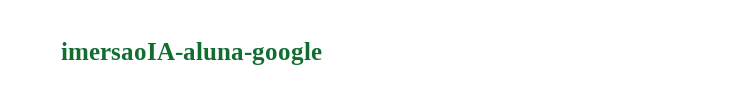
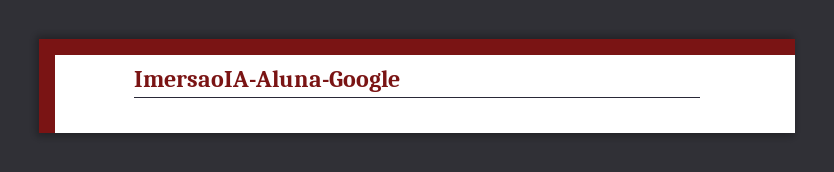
[61,42,322,65] imersaoIA-aluna-google -> [134,70,400,92] ImersaoIA-Aluna-Google

